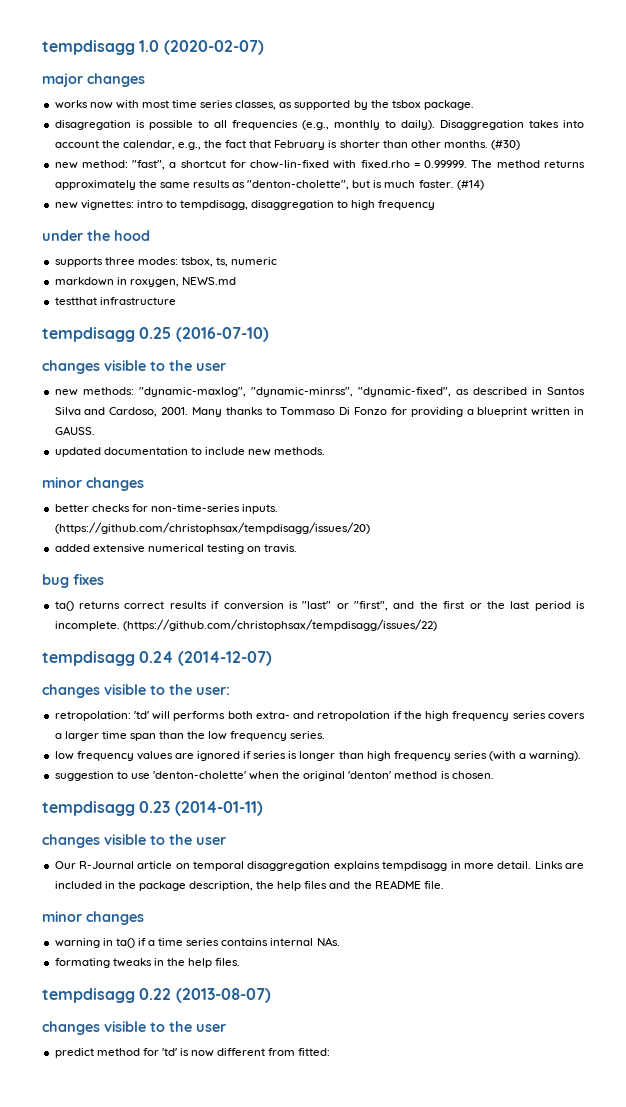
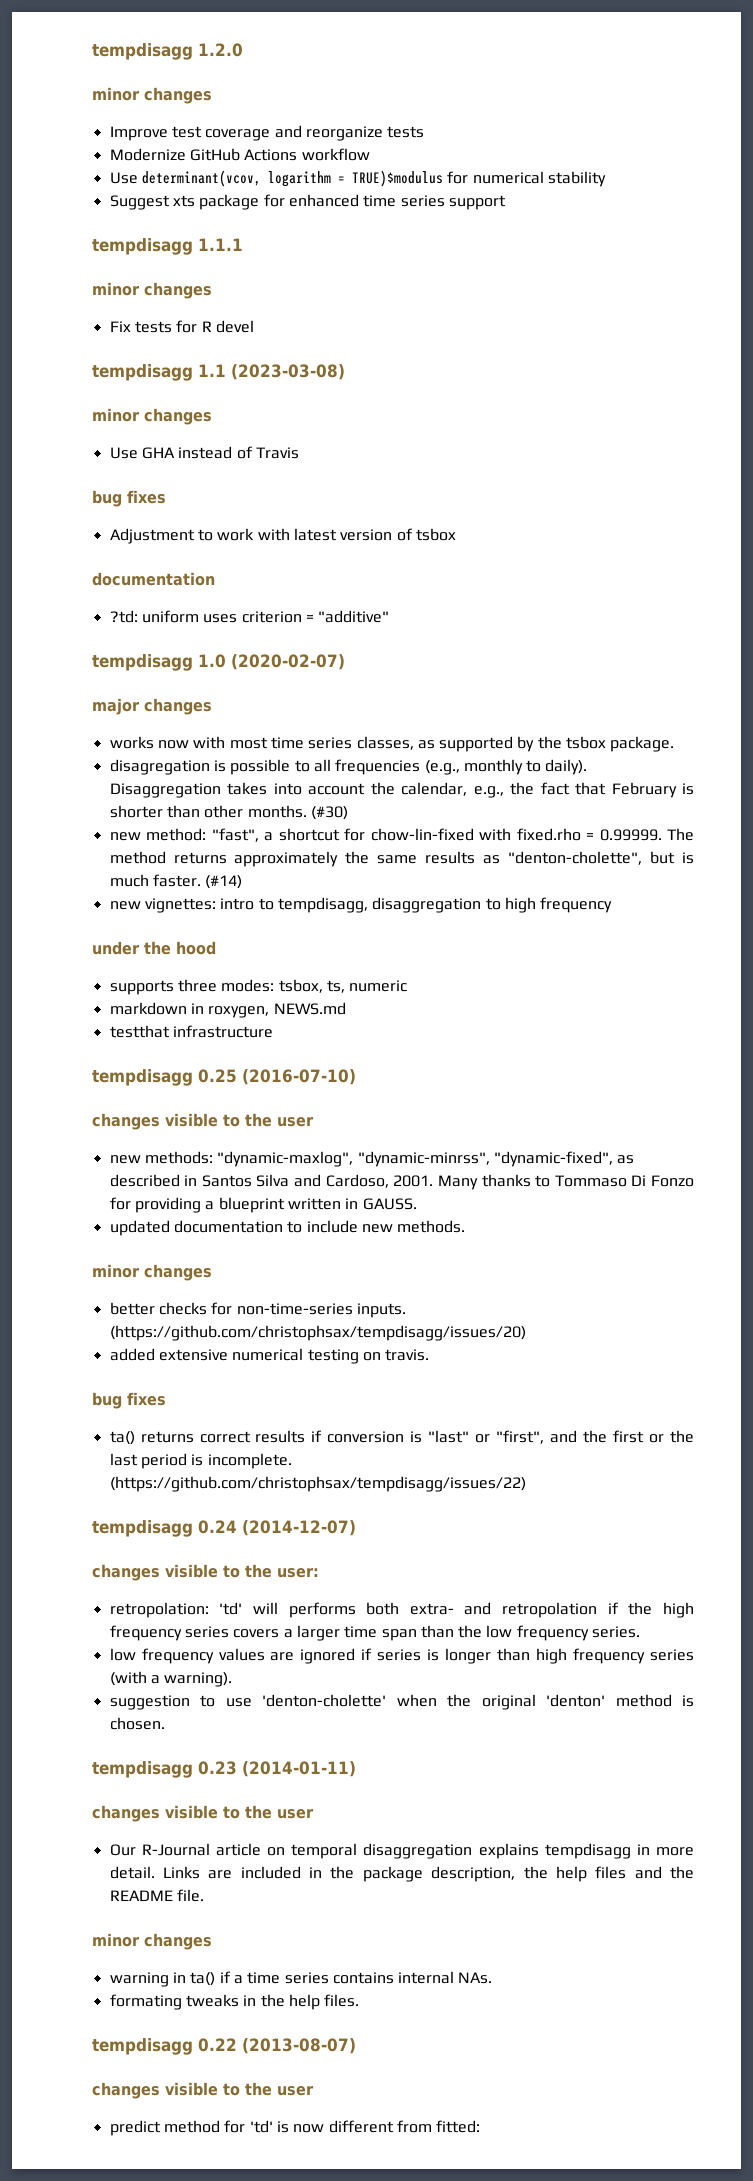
[42,40,135,55] tempdisagg -> [92,43,243,60] [92,87,212,104] [109,125,425,141] [109,148,370,161] [109,170,606,187] [109,194,506,210] [92,238,243,255] [92,282,212,299] [109,320,254,333] [92,364,345,381] [92,408,212,425] [109,446,299,459] [92,490,166,507] [109,528,456,544] [92,572,215,586] [109,610,390,623] [92,654,193,671] tempdisagg 1.2.0 // minor changes // Improve test coverage and reorganize tests // Modernize GitHub Actions workflow // Use determinant(vcov, logarithm = TRUE)$modulus for numerical stability // Suggest xts package for enhanced time series support // tempdisagg 1.1.1 // minor changes // Fix tests for R devel // tempdisagg 1.1 (2023-03-08) // minor changes // Use GHA instead of Travis // bug fixes // Adjustment to work with latest version of tsbox // documentation // ?td: uniform uses criterion = "additive" // tempdisagg

